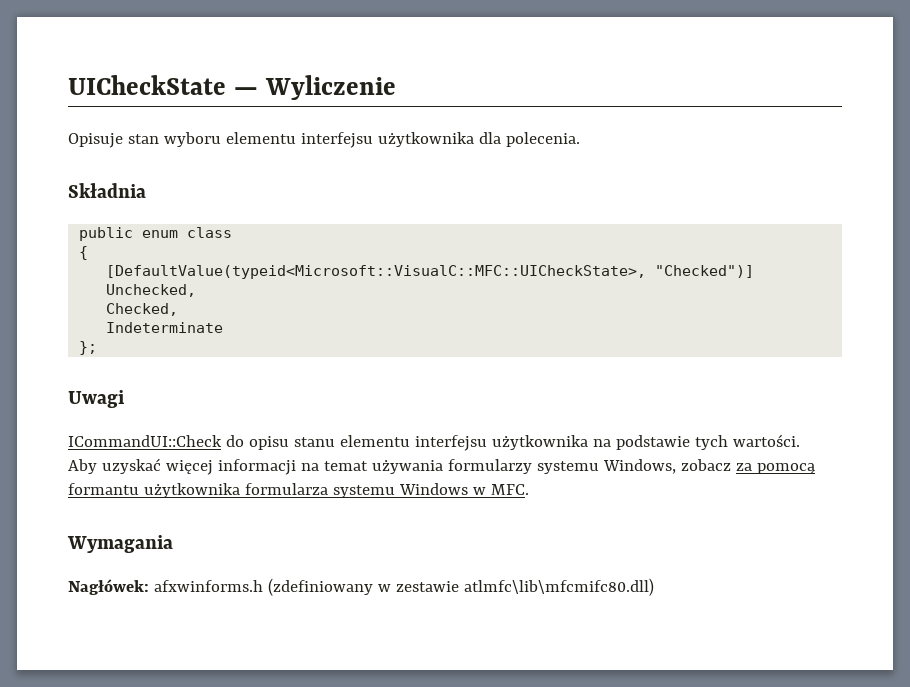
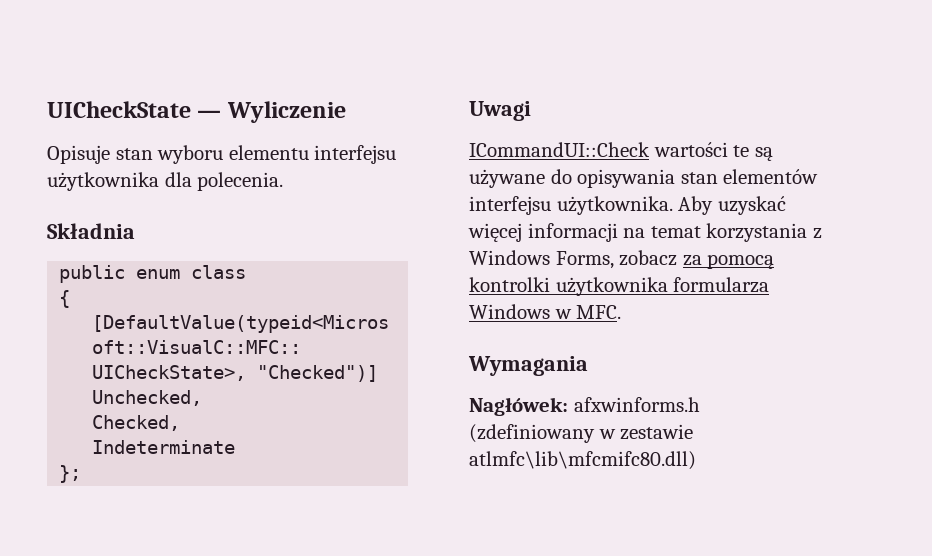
[225,434,800,451] do opisu stanu elementu interfejsu użytkownika na podstawie tych wartości. // -> [653,142,773,161] [469,169,819,188] [469,196,673,215] wartości te są używane do opisywania stan elementów interfejsu użytkownika.
[371,459,676,474] używania formularzy systemu Windows, -> [706,223,822,242] [469,250,614,269] korzystania z Windows Forms,
[68,483,139,495] formantu -> [469,277,550,292] kontrolki
[332,485,395,498] systemu -> (770, 285) none

